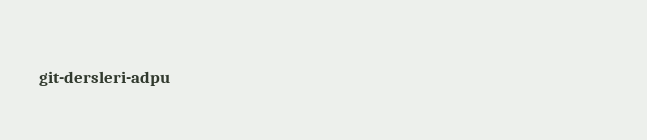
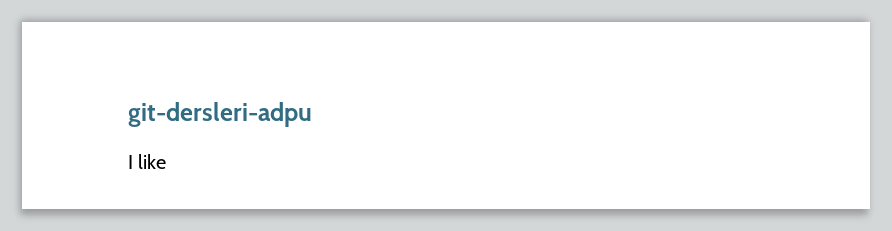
(170, 78) none -> [128,154,167,169] // I like

